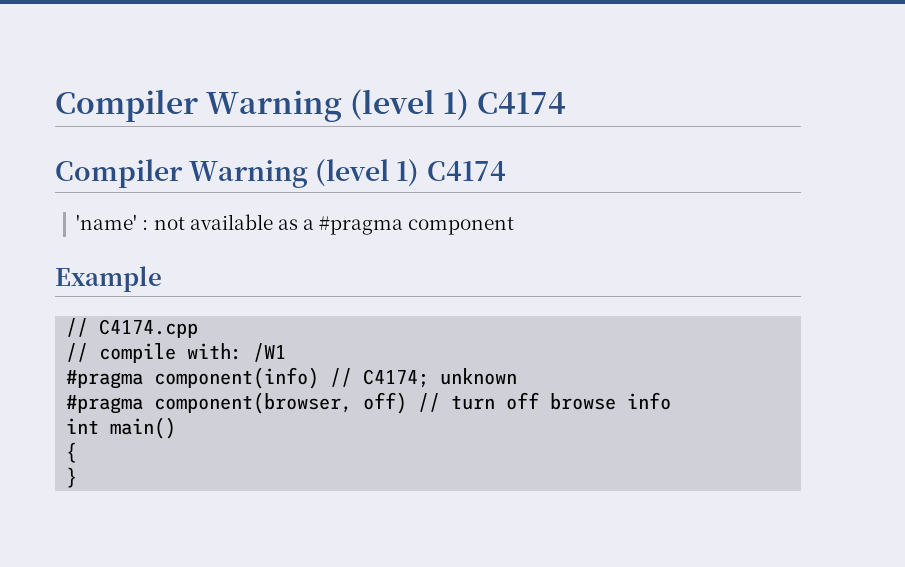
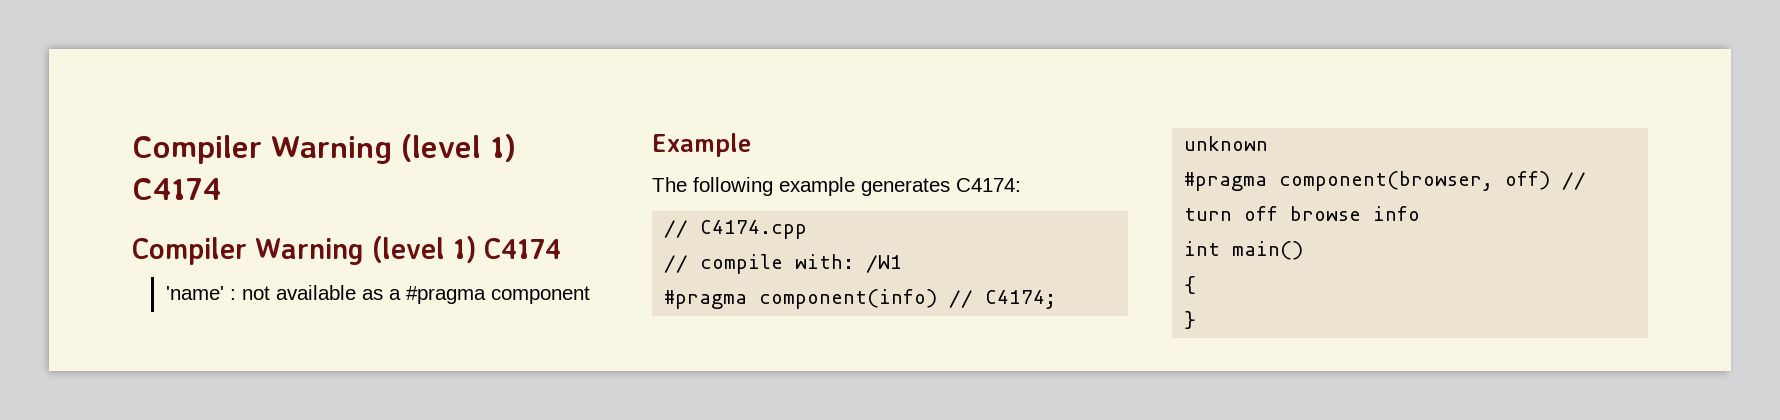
(162, 279) none -> [652,177,1021,196] // The following example generates C4174:

